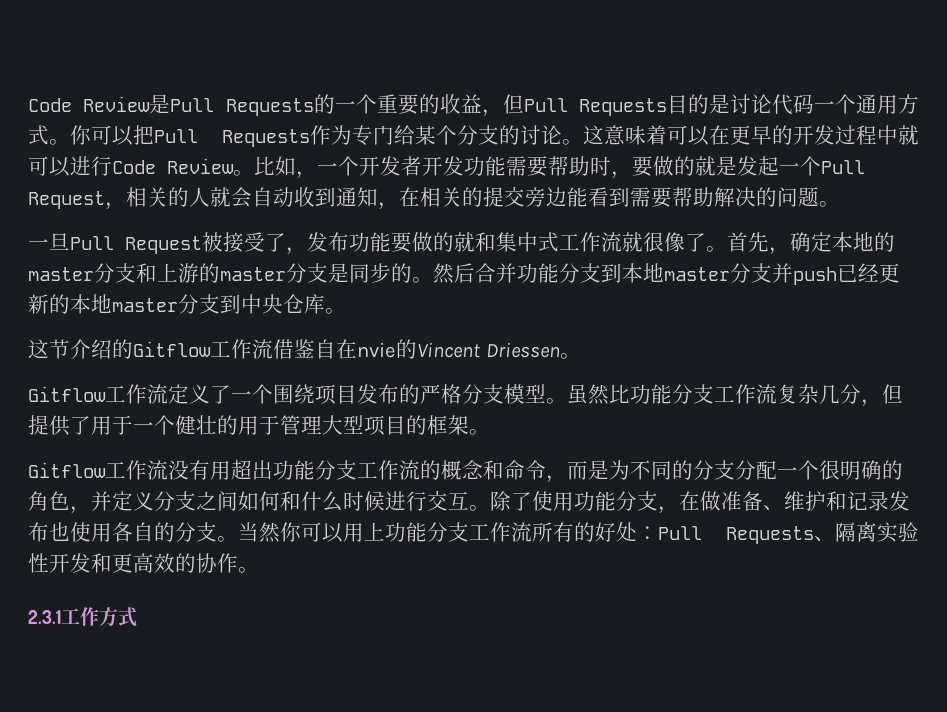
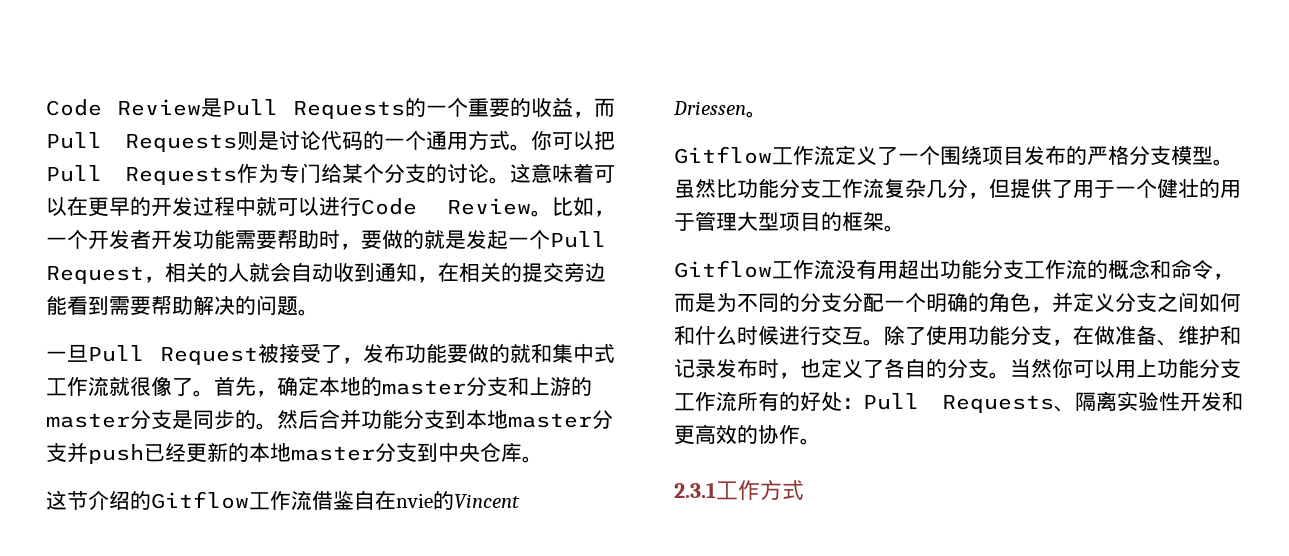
[502,94,710,116] 但Pull Requests目的 -> [594,98,615,117] [46,131,258,152] 而Pull Requests则
(815, 104) none -> [363,131,384,150] 的
[819,460,840,480] 很 -> (926, 302) none
[49,522,112,542] 也使用 -> [758,358,884,379] 时，也定义了

